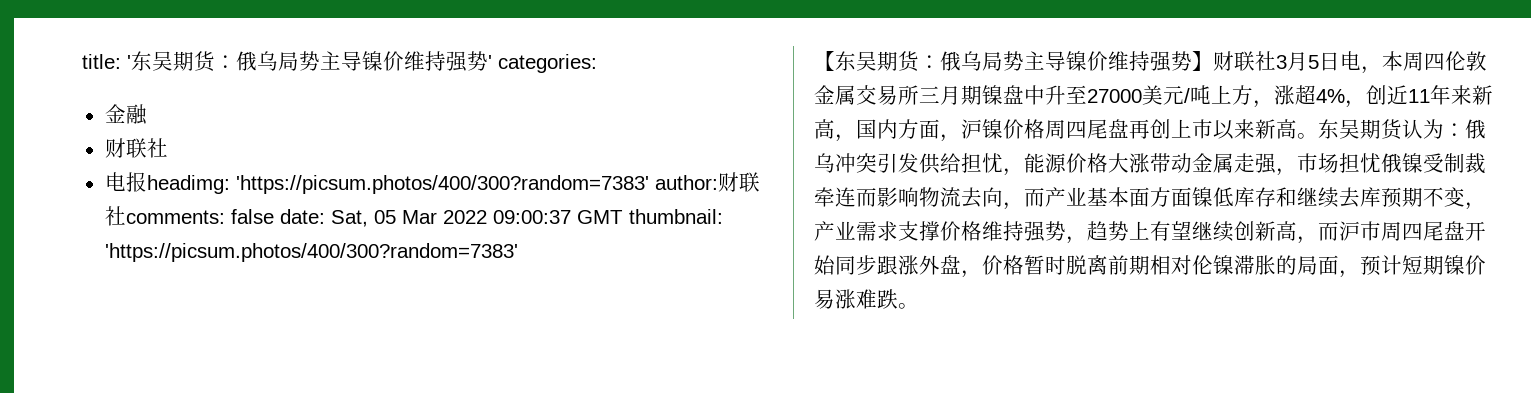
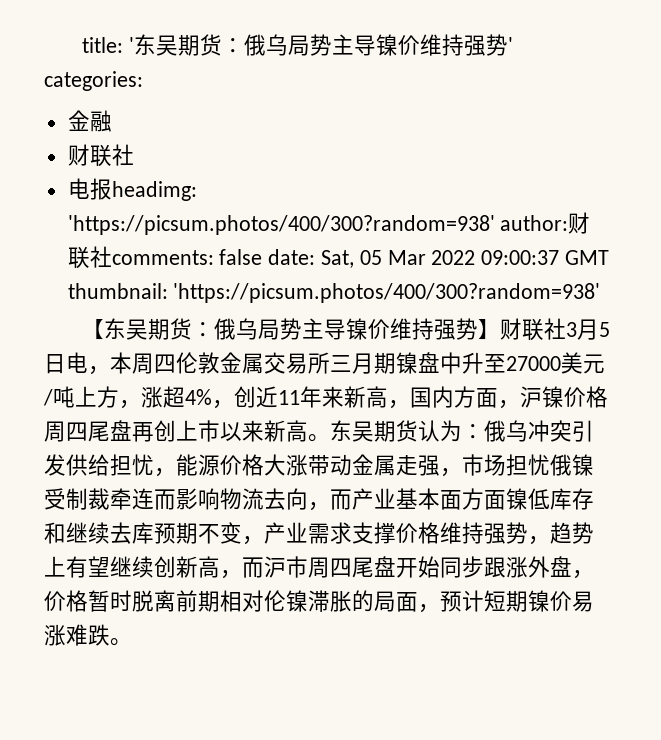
[235,175,649,194] 'https://picsum.photos/400/300?random=7383' -> [67,215,495,235] 'https://picsum.photos/400/300?random=938'
[104,243,518,262] 'https://picsum.photos/400/300?random=7383' -> [173,283,601,303] 'https://picsum.photos/400/300?random=938'

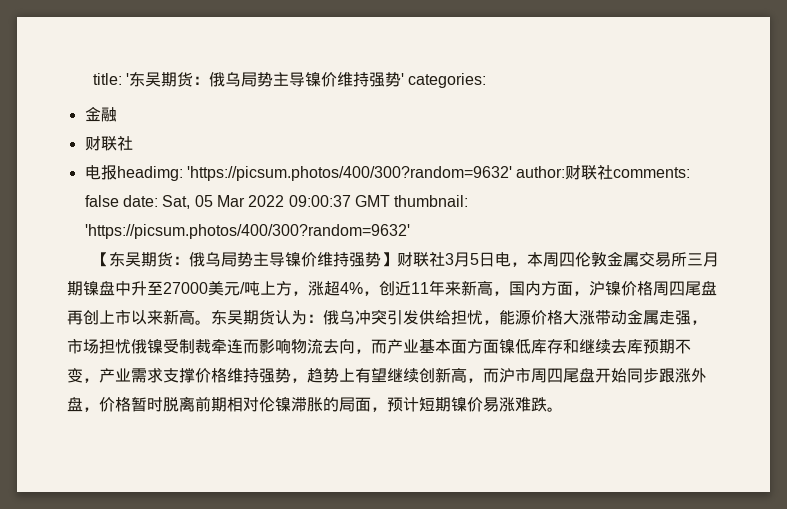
[67,215,495,235] 'https://picsum.photos/400/300?random=938' -> [186,166,512,181] 'https://picsum.photos/400/300?random=9632'
[173,283,601,303] 'https://picsum.photos/400/300?random=938' -> [84,224,410,239] 'https://picsum.photos/400/300?random=9632'

